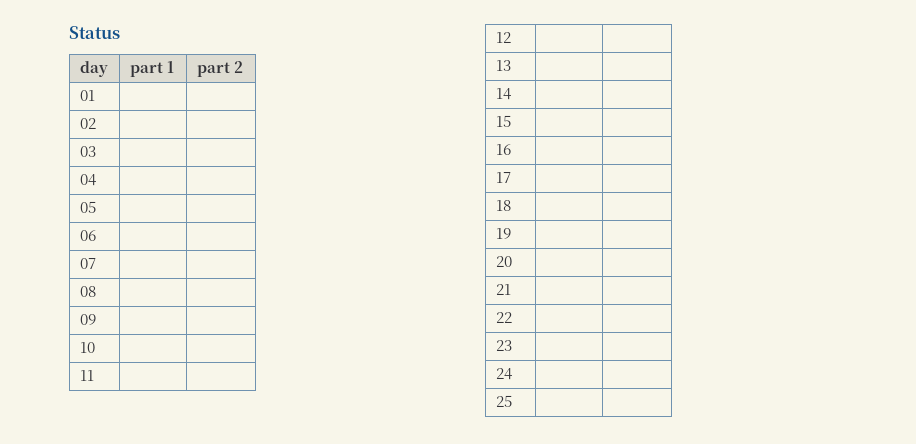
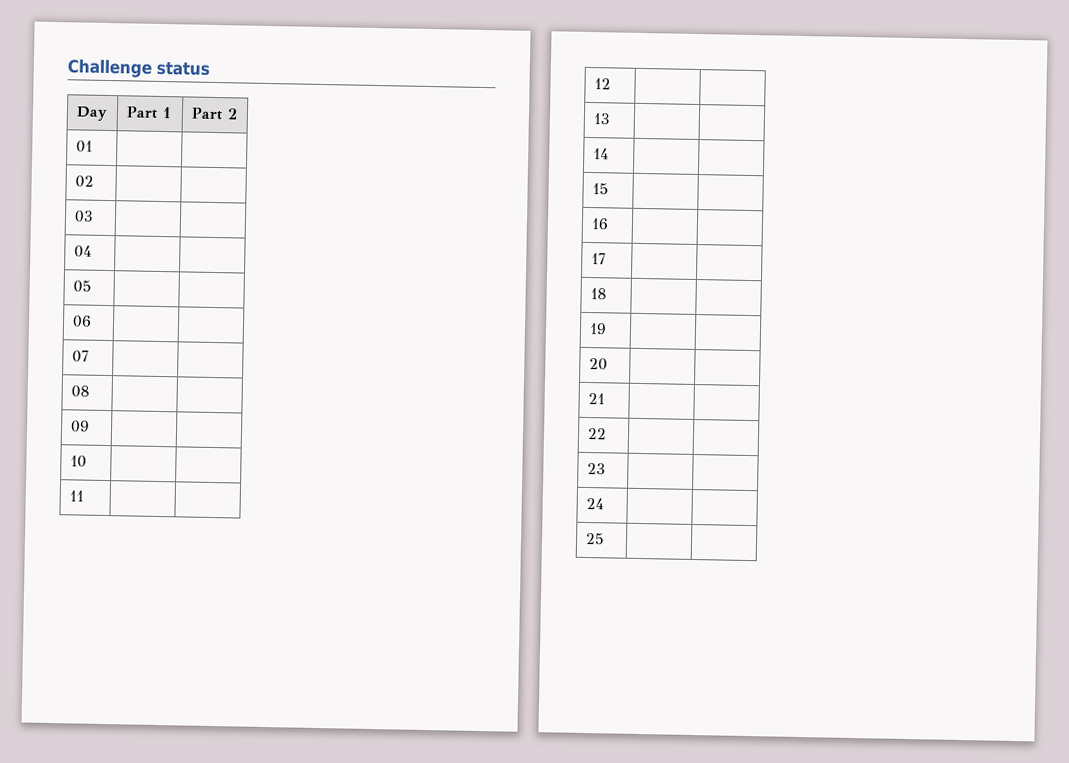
[69,26,120,39] [79,61,108,77] [129,61,174,77] [196,62,230,77] Status // day | part 1 | part -> [67,59,210,78] [75,106,108,121] [125,106,172,119] [190,107,223,121] Challenge status // Day | Part 1 | Part

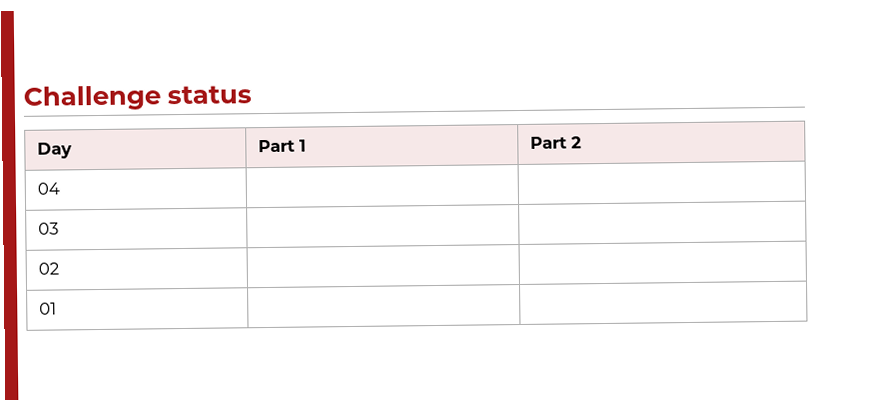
[75,140,93,153] 01 -> [37,182,61,195] [38,222,60,235] 04 | | // 03
[73,210,94,223] [73,245,92,258] [72,280,92,293] [71,315,92,328] [71,350,89,363] [70,385,90,398] [69,420,90,433] [69,455,87,468] [68,490,84,502] [593,78,611,90] [592,113,611,125] [592,148,609,160] [591,183,609,195] [590,218,609,230] [590,253,606,265] [589,288,607,300] [588,323,607,335] [588,358,608,371] [587,392,605,405] [586,427,607,440] [586,462,606,475] [585,497,604,510] [584,532,605,545] 03 | | // 04 | | // 05 | | // 06 | | // 07 | | // 08 | | // 09 | | // 10 | | // 11 | | // 12 | | // 13 | | // 14 | | // 15 | | // 16 | | // 17 | | // 18 | | // 19 | | // 20 | | // 21 | | // 22 | | // 23 | | // 24 | | // 25 -> [39,302,58,315] 01

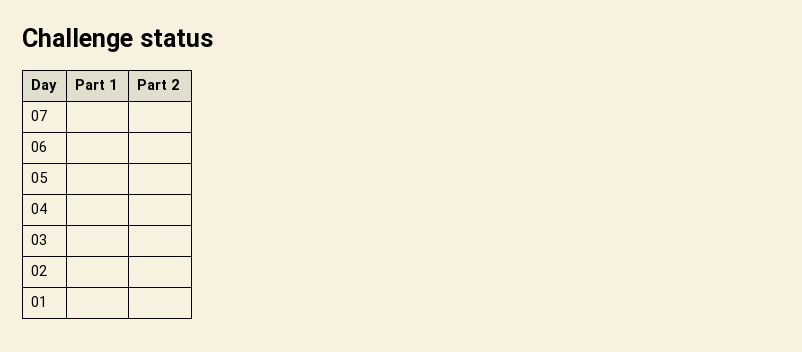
(583, 142) none -> [31,110,48,121] [31,141,48,152] [31,172,49,183] // 07 | | // 06 | | // 05 | |

